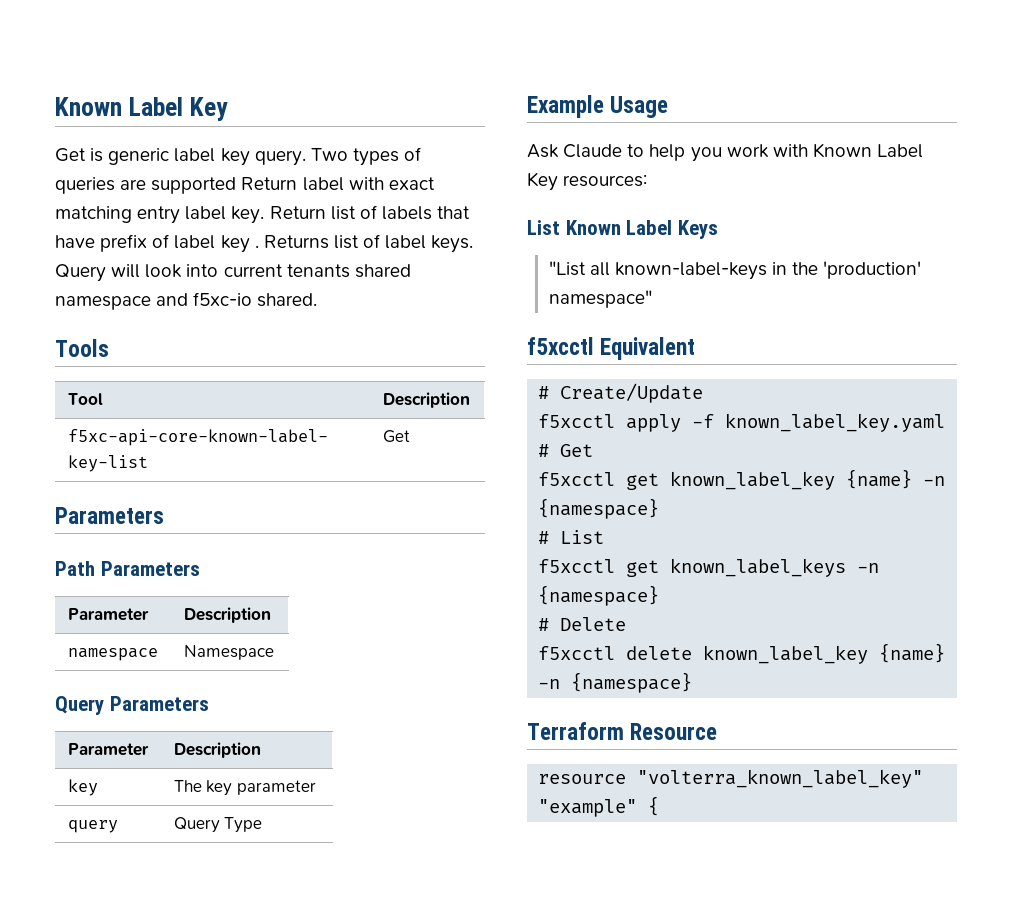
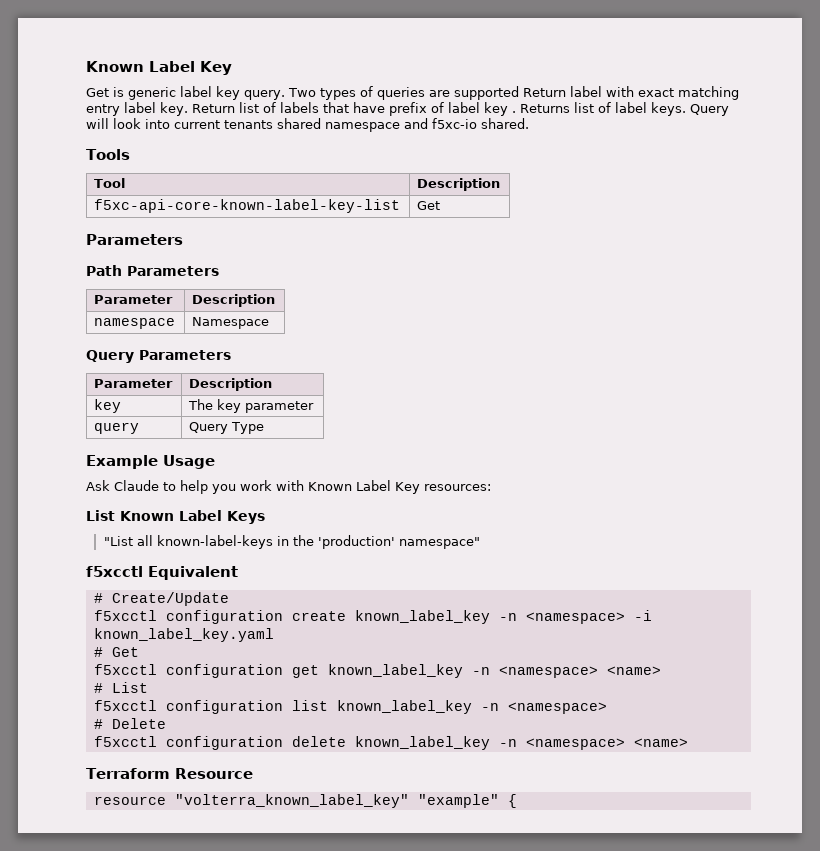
[626,414,715,432] apply -f -> [165,610,652,624] configuration create known_label_key -n <namespace> -i
(616, 479) none -> [165,664,283,678] configuration
[846,469,946,489] [538,498,660,519] {name} -n {namespace} -> [471,666,661,678] -n <namespace> <name>
[626,558,880,577] [538,585,660,606] get known_label_keys -n {namespace} -> [165,700,607,714] configuration list known_label_key -n <namespace>
(616, 653) none -> [165,736,283,750] configuration
[879,643,946,663] [538,672,693,693] {name} -n {namespace} -> [498,738,688,750] -n <namespace> <name>

